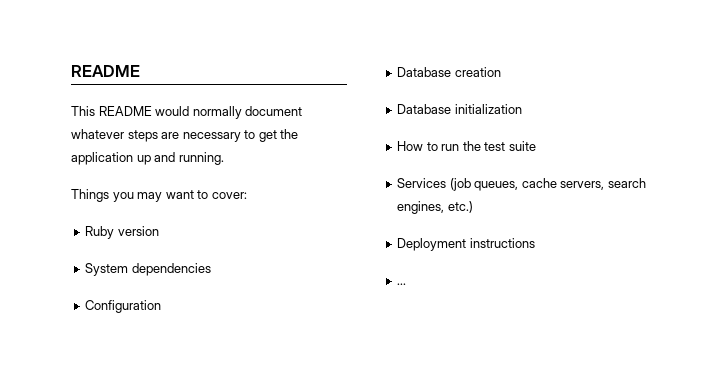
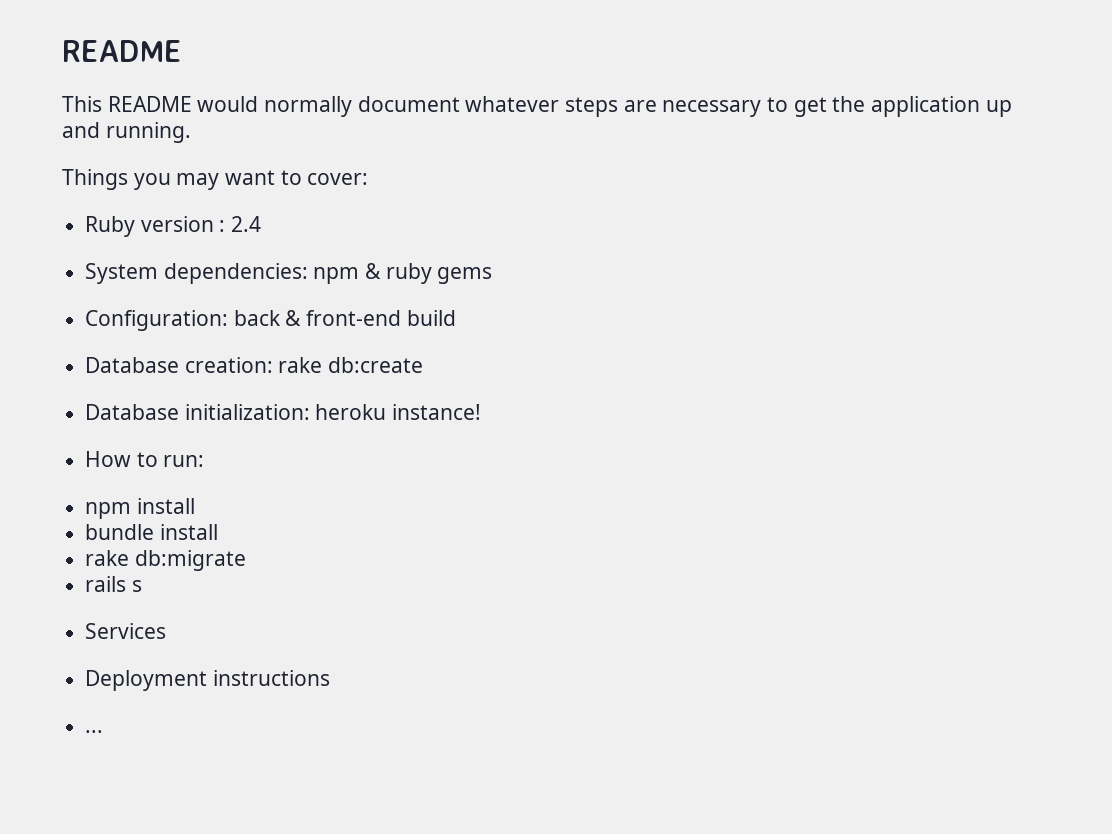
(159, 231) none -> [219,216,262,232] : 2.4
[131,263,211,276] [85,300,162,313] [397,67,501,77] [397,104,522,114] [397,141,536,151] [397,178,646,191] [397,201,473,214] dependencies // Configuration // Database creation // Database initialization // How to run the test suite // Services (job queues, cache servers, search engines, etc.) -> [163,263,493,284] [85,310,456,331] [85,357,424,373] [85,404,482,420] [85,451,205,467] [85,498,195,519] [85,524,218,540] [85,550,246,571] [85,576,142,592] [85,623,167,639] dependencies: npm & ruby gems // Configuration: back & front-end build // Database creation: rake db:create // Database initialization: heroku instance! // How to run: // npm install // bundle install // rake db:migrate // rails s // Services

